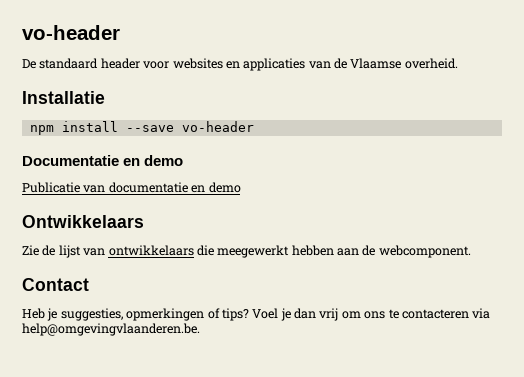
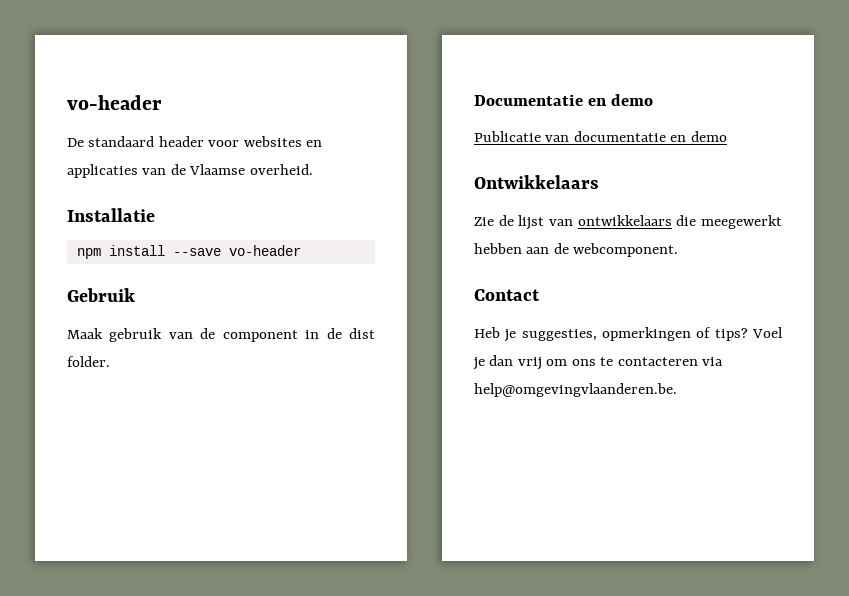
(254, 126) none -> [67,288,135,302] [67,328,375,342] [67,356,110,367] // Gebruik // Maak gebruik van de component in de dist folder.

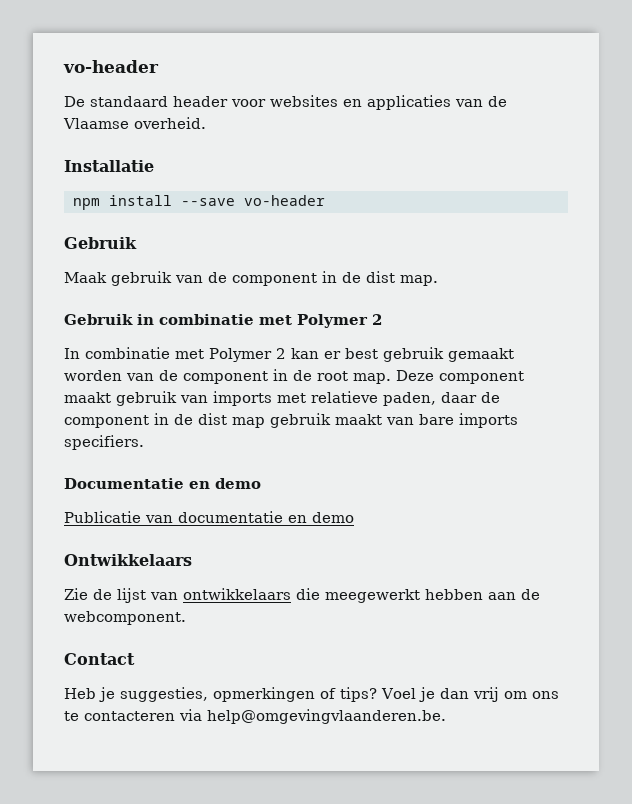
[67,356,110,367] folder. -> [400,275,438,286] [64,314,382,328] [64,347,514,362] [64,369,524,384] [64,391,500,406] [64,413,518,428] [64,435,144,450] map. // Gebruik in combinatie met Polymer 2 // In combinatie met Polymer 2 kan er best gebruik gemaakt worden van de component in de root map. Deze component maakt gebruik van imports met relatieve paden, daar de component in de dist map gebruik maakt van bare imports specifiers.

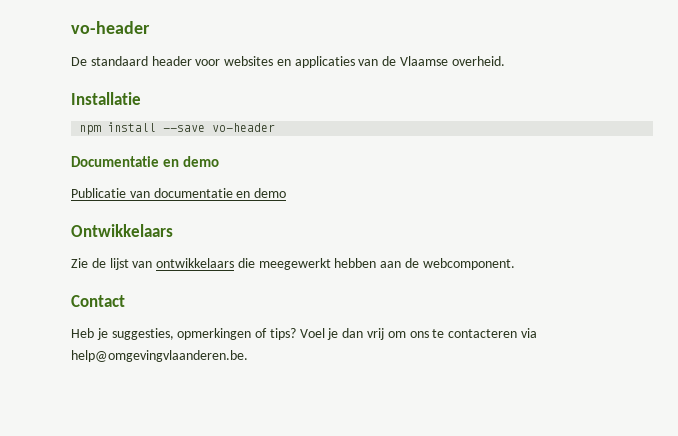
[64,237,137,249] [64,271,438,286] [64,314,382,328] [64,347,514,362] [64,369,524,384] [64,391,500,406] [64,413,518,428] [64,435,144,450] // Gebruik // Maak gebruik van de component in de dist map. // Gebruik in combinatie met Polymer 2 // In combinatie met Polymer 2 kan er best gebruik gemaakt worden van de component in de root map. Deze component maakt gebruik van imports met relatieve paden, daar de component in de dist map gebruik maakt van bare imports specifiers. -> (276, 127) none

